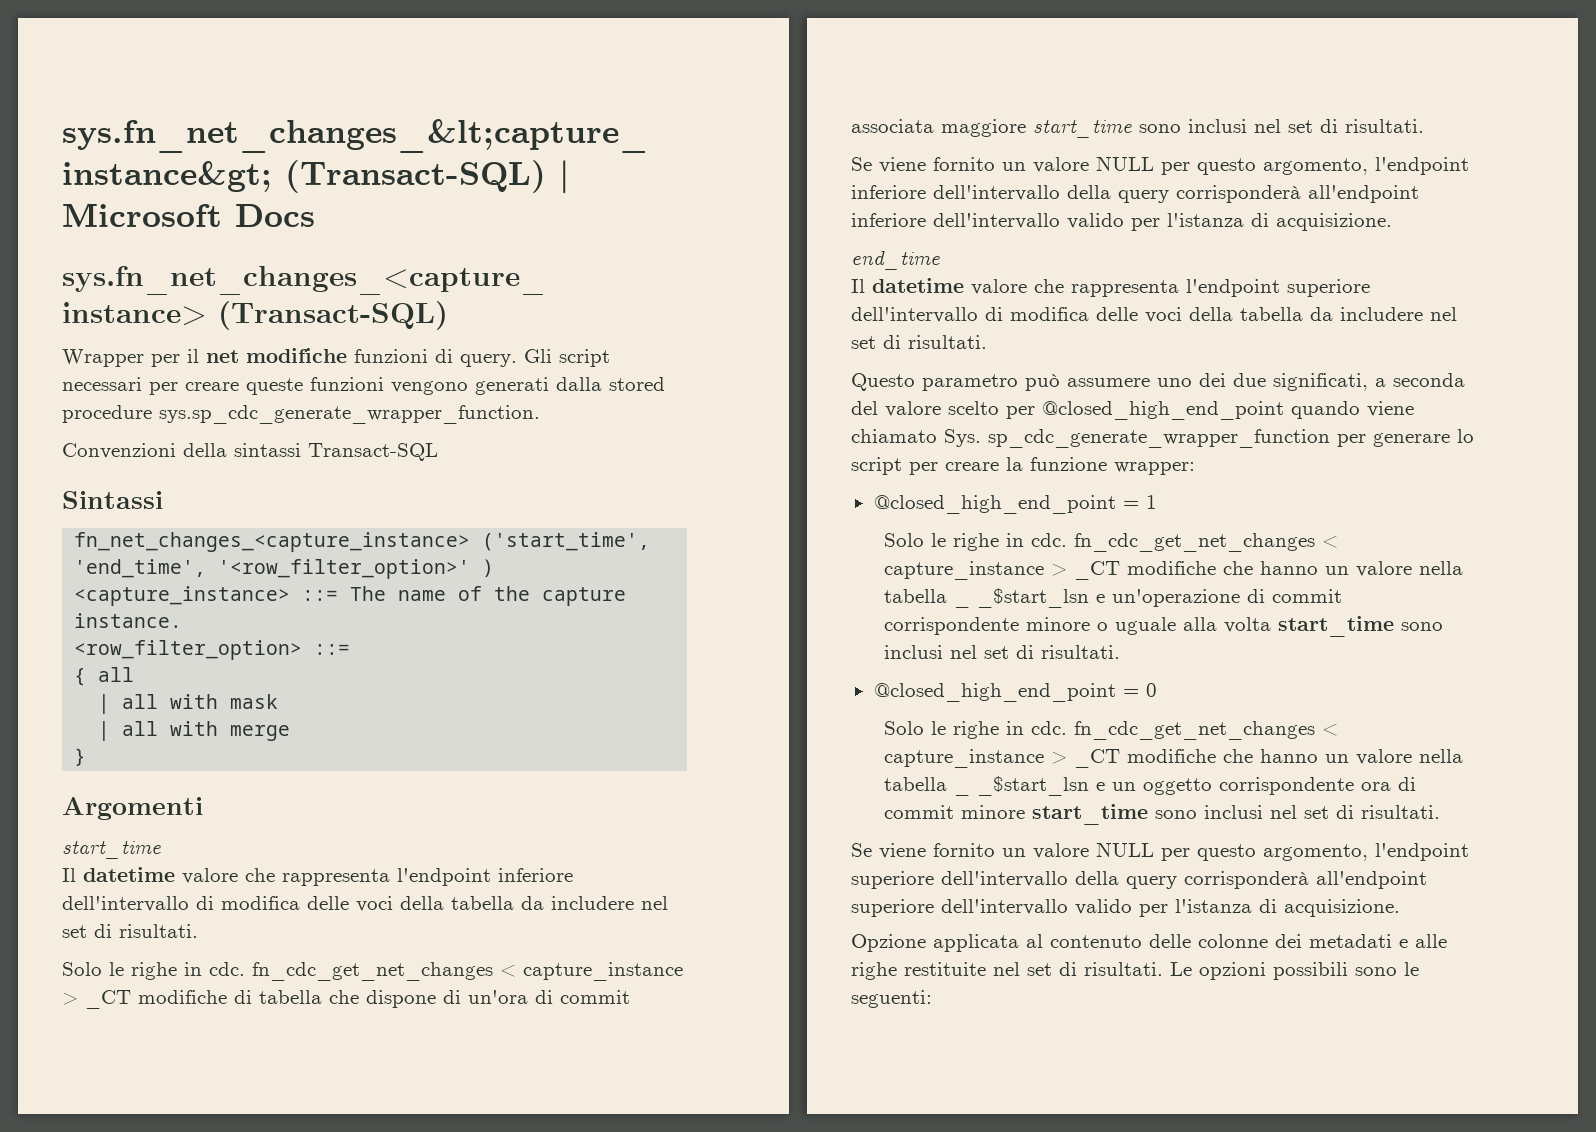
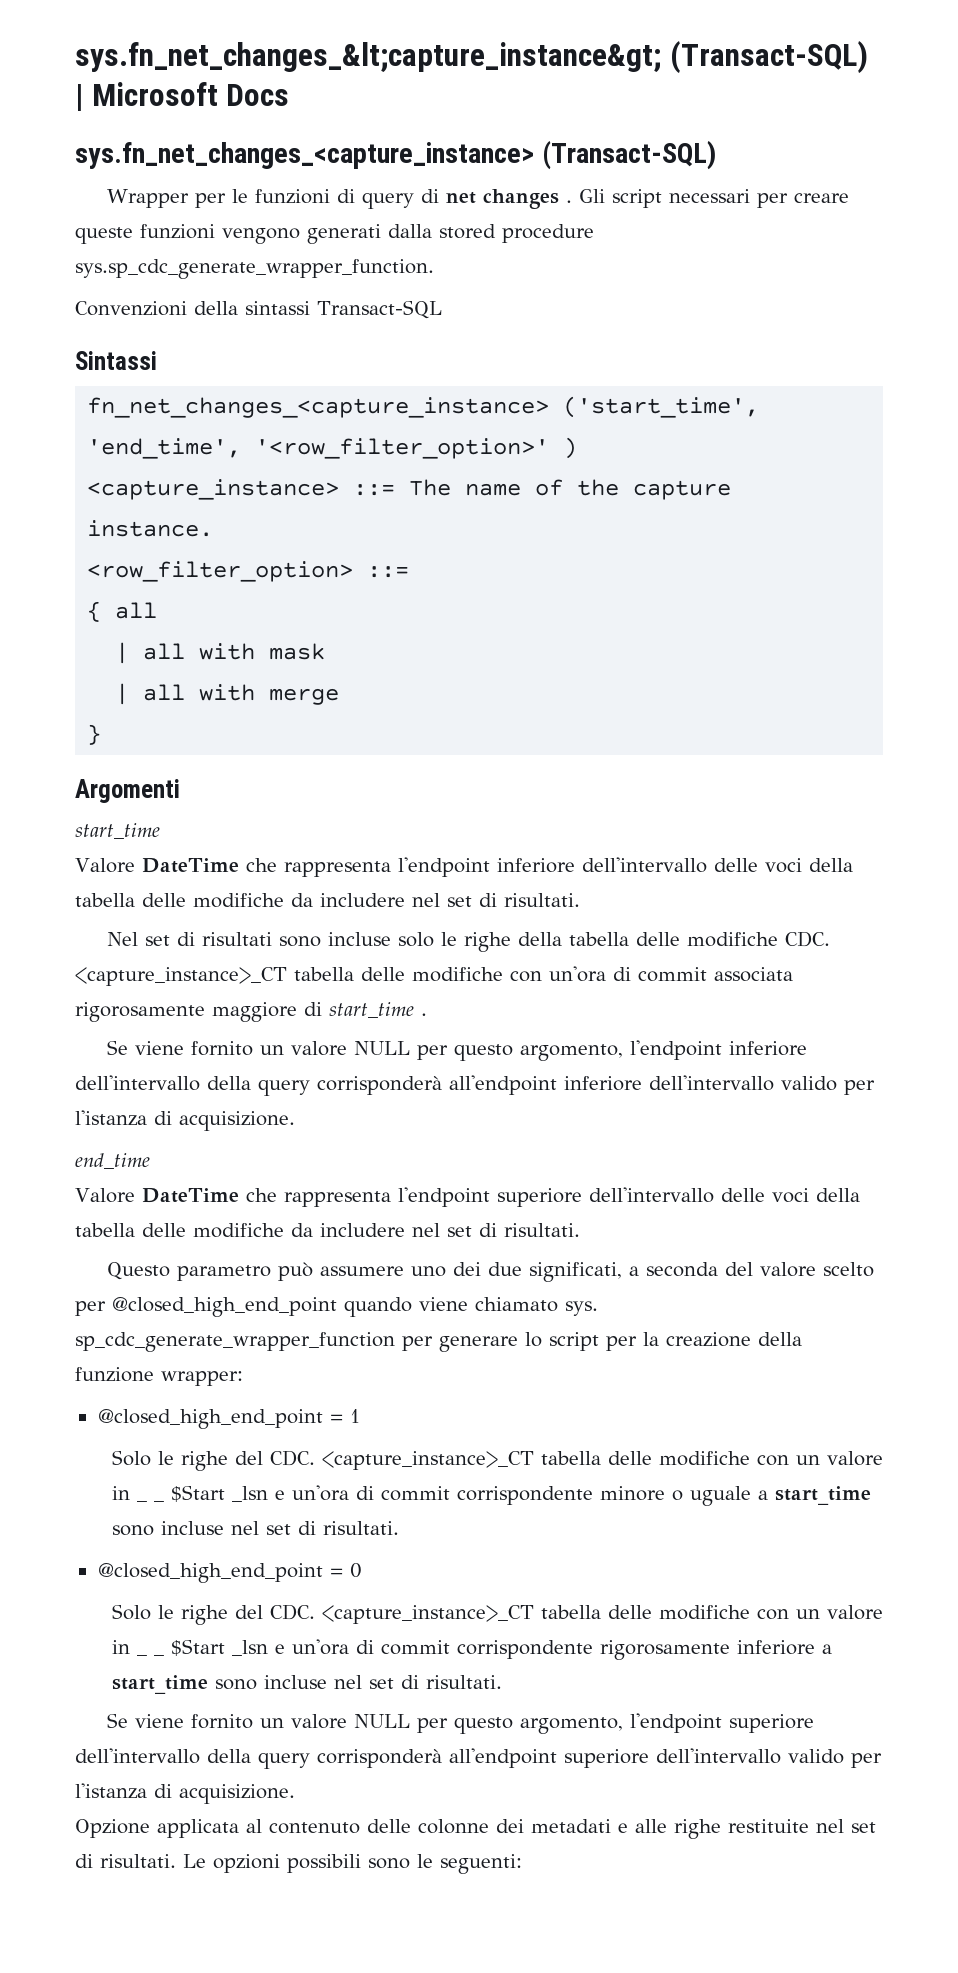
[187,348,517,367] il net modifiche funzioni di query. -> [232,189,573,209] le funzioni di query di net changes .
[62,867,238,884] Il datetime valore -> [75,858,239,873] Valore DateTime
[196,896,668,912] [62,924,198,938] [62,962,683,981] [62,990,630,1009] [851,119,1424,138] di modifica delle voci della tabella da includere nel set di risultati. // Solo le righe in cdc. fn_cdc_get_net_changes < capture_instance > _CT modifiche di tabella che dispone di un'ora di commit associata maggiore start_time sono inclusi nel set di risultati. -> [713,858,853,873] [75,893,580,908] [107,931,831,952] [75,966,793,986] [75,1002,427,1022] delle voci della tabella delle modifiche da includere nel set di risultati. // Nel set di risultati sono incluse solo le righe della tabella delle modifiche CDC. <capture_instance>_CT tabella delle modifiche con un'ora di commit associata rigorosamente maggiore di start_time .
[851,278,1027,295] Il datetime valore -> [75,1188,239,1203] Valore DateTime
[985,307,1303,323] di modifica delle voci della tabella -> [720,1188,860,1203] [75,1223,284,1238] delle voci della tabella delle modifiche
[944,429,981,447] Sys. -> [565,1301,598,1316] sys.
[945,457,1023,471] creare la -> [643,1332,802,1347] la creazione della
[1006,533,1339,552] [884,561,1464,580] [884,589,948,603] [954,588,1241,608] in cdc. fn_cdc_get_net_changes < capture_instance > _CT modifiche che hanno un valore nella tabella _ _$start_lsn e un'operazione -> [234,1450,883,1470] [111,1486,130,1500] [136,1485,349,1502] del CDC. <capture_instance>_CT tabella delle modifiche con un valore in _ _ $Start _lsn e un'ora
[1183,616,1444,637] [884,645,944,659] alla volta start_time sono inclusi -> [757,1486,871,1505] [111,1521,224,1536] a start_time sono incluse
[1006,721,1339,740] [884,749,1464,768] [884,777,948,791] [954,776,1417,796] [884,804,1264,825] in cdc. fn_cdc_get_net_changes < capture_instance > _CT modifiche che hanno un valore nella tabella _ _$start_lsn e un oggetto corrispondente ora di commit minore start_time sono inclusi -> [234,1604,883,1624] [111,1640,130,1654] [136,1639,832,1660] [111,1675,327,1694] del CDC. <capture_instance>_CT tabella delle modifiche con un valore in _ _ $Start _lsn e un'ora di commit corrispondente rigorosamente inferiore a start_time sono incluse

